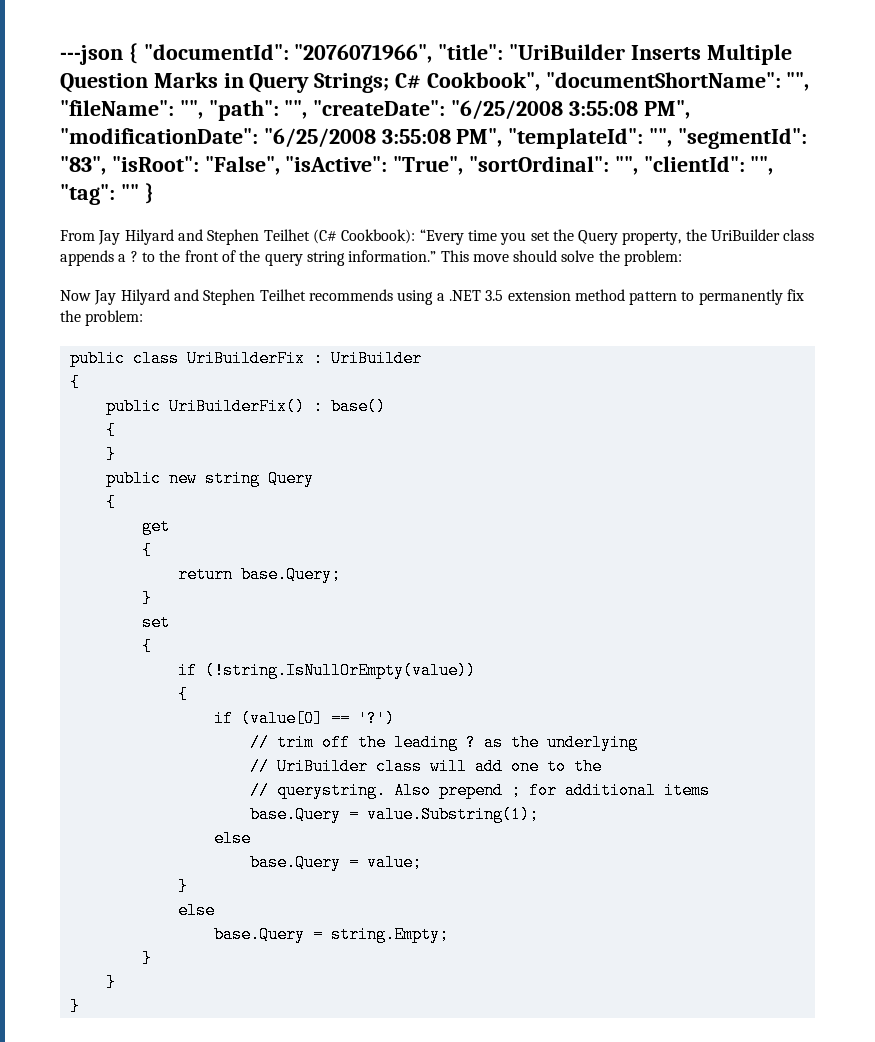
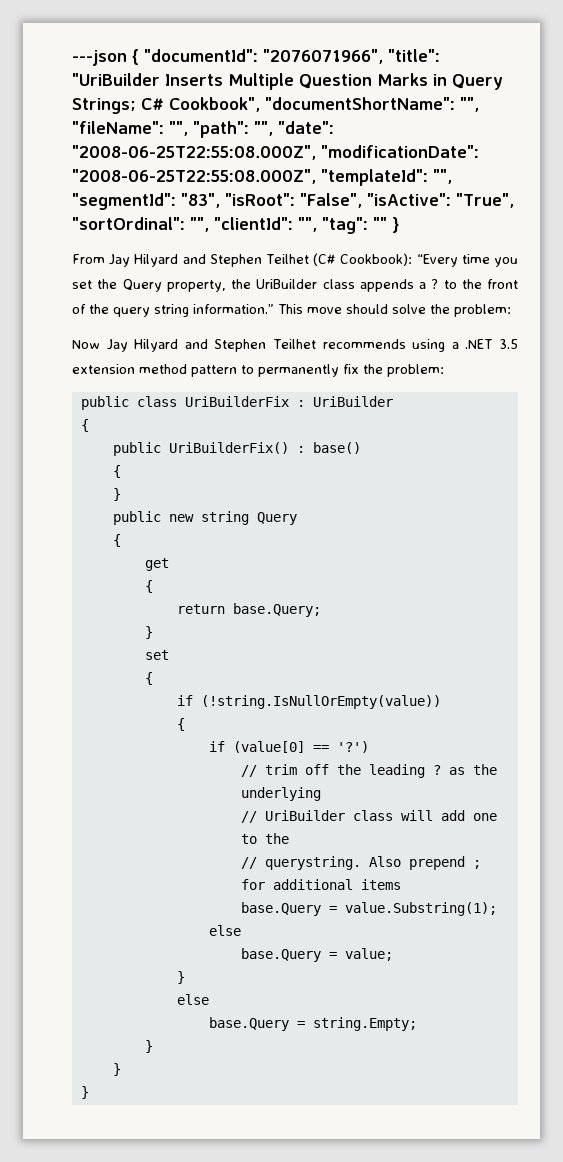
[313,100,690,120] [60,128,503,148] "createDate": "6/25/2008 3:55:08 PM", "modificationDate": "6/25/2008 3:55:08 PM", -> [278,121,334,134] [72,145,479,160] [72,169,316,184] "date": "2008-06-25T22:55:08.000Z", "modificationDate": "2008-06-25T22:55:08.000Z",

